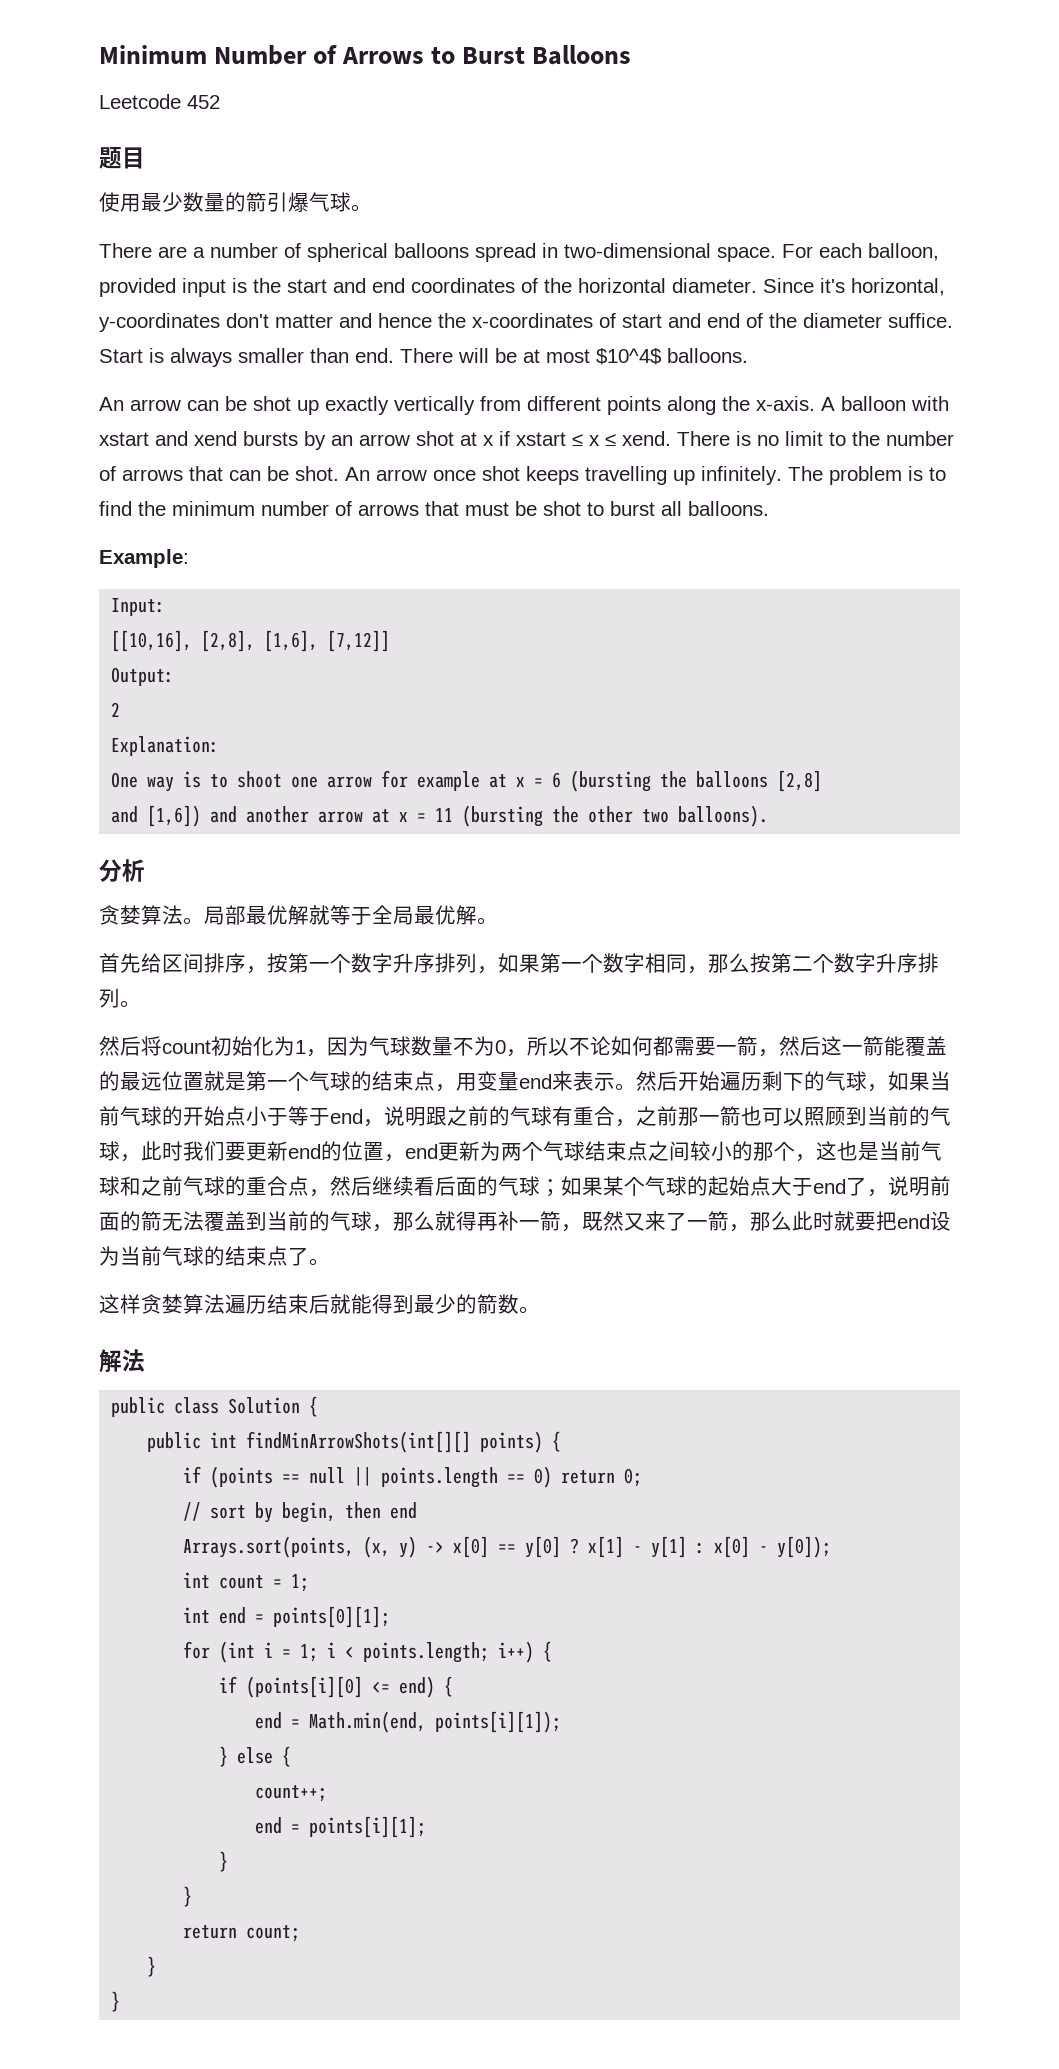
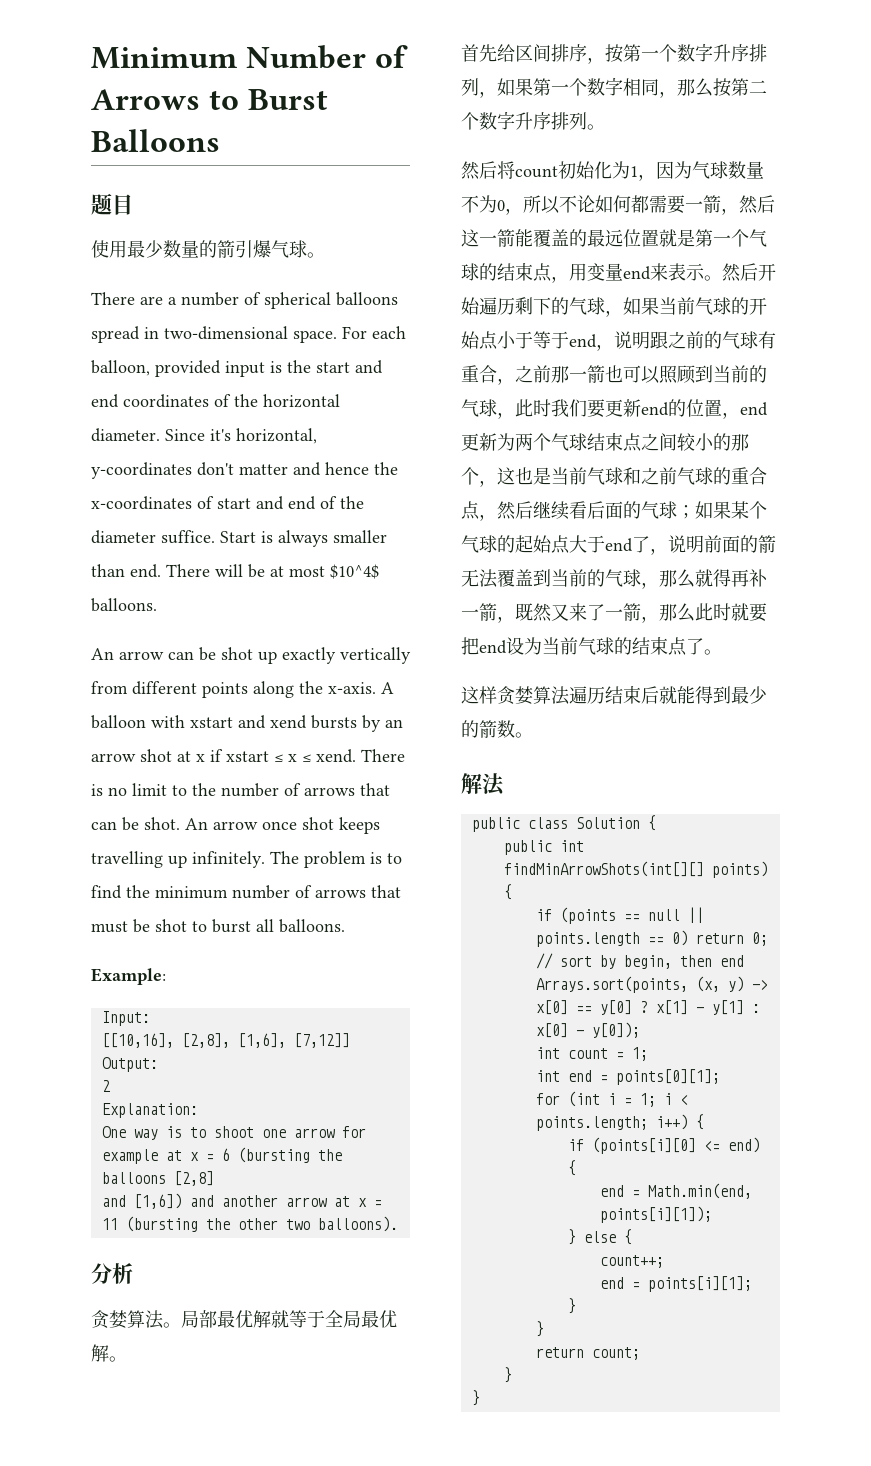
[99,94,220,109] // Leetcode 452 -> (220, 140) none

